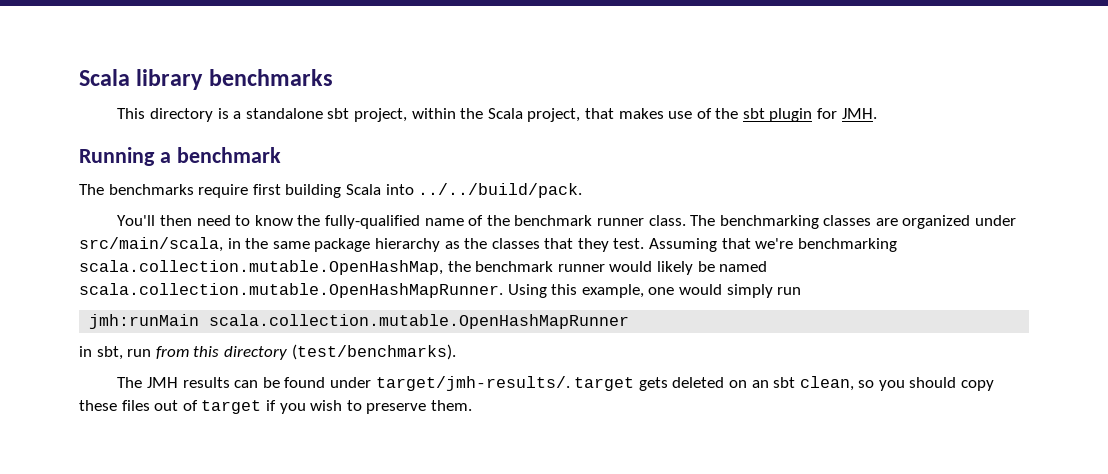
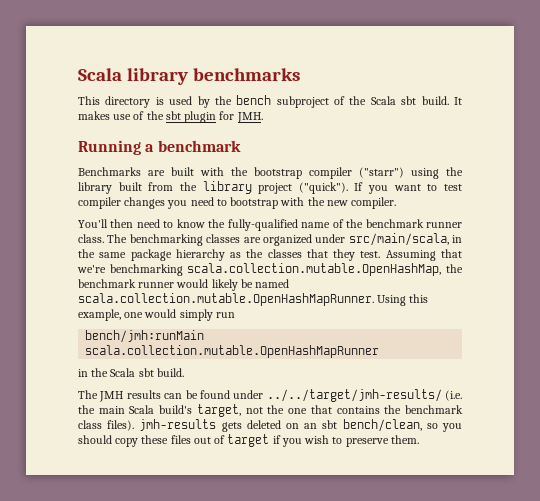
[233,108,614,122] a standalone sbt project, within the Scala project, that -> [169,95,462,108] used by the bench subproject of the Scala sbt build. It
[79,183,583,198] The benchmarks require first building Scala into ../../build/pack. -> [78,167,463,179] [78,181,462,194] [78,197,397,209] Benchmarks are built with the bootstrap compiler ("starr") using the library built from the library project ("quick"). If you want to test compiler changes you need to bootstrap with the new compiler.
[89,314,200,329] jmh:runMain -> [85,330,205,343] bench/jmh:runMain
[96,344,456,360] sbt, run from this directory (test/benchmarks). -> [91,368,184,377] the Scala sbt build.
[375,376,635,391] target/jmh-results/. target -> [266,389,462,402] [78,404,463,417] [78,419,217,431] ../../target/jmh-results/ (i.e. the main Scala build's target, not the one that contains the benchmark class files). jmh-results
[799,376,854,391] clean, -> [342,419,422,432] bench/clean,

